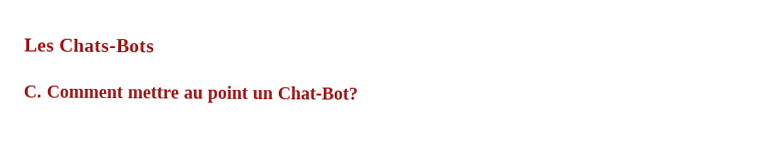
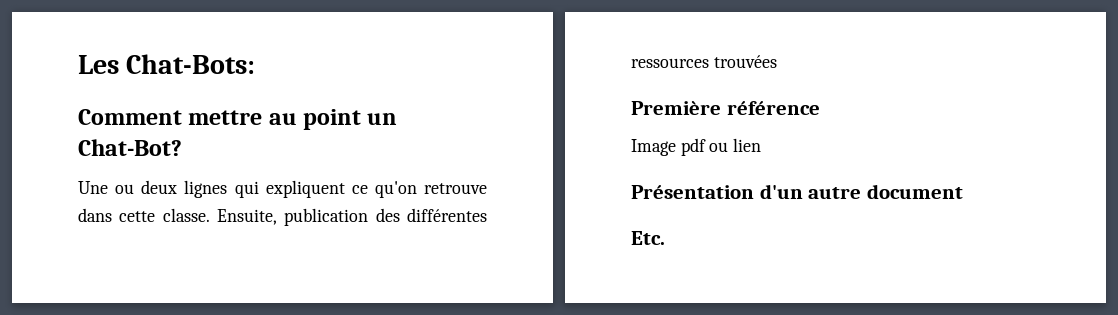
[59,38,156,53] [23,85,42,98] Chats-Bots // C. -> [126,54,256,74] Chat-Bots: //
(358, 93) none -> [78,180,487,198] [78,208,487,226] [631,55,777,68] [631,101,820,115] [631,138,762,156] [631,184,963,199] [631,231,665,245] // Une ou deux lignes qui expliquent ce qu'on retrouve dans cette classe. Ensuite, publication des différentes ressources trouvées // Première référence // Image pdf ou lien // Présentation d'un autre document // Etc.

